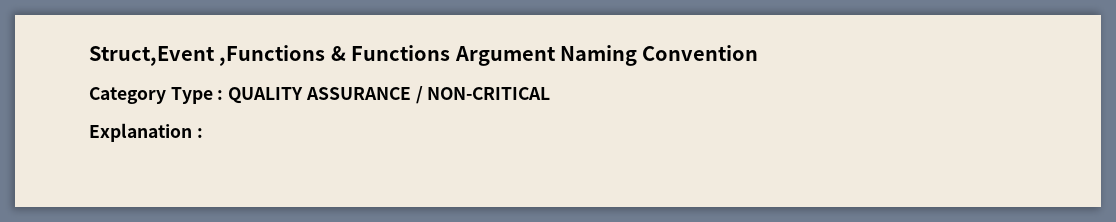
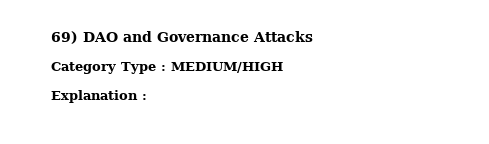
[89,45,759,66] Struct,Event ,Functions & Functions Argument Naming Convention -> [51,31,313,44] 69) DAO and Governance Attacks
[228,86,551,104] QUALITY ASSURANCE / NON-CRITICAL -> [170,62,283,73] MEDIUM/HIGH

